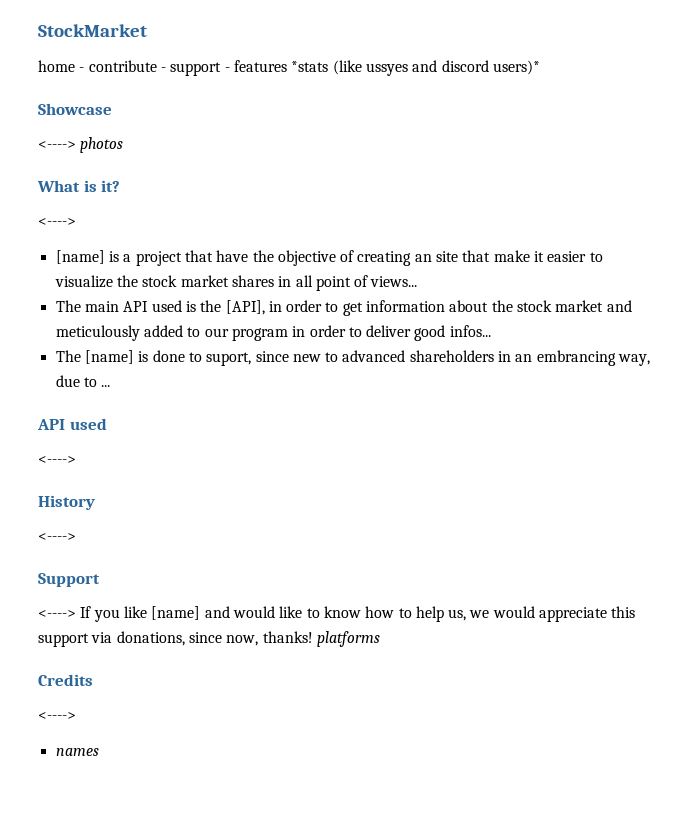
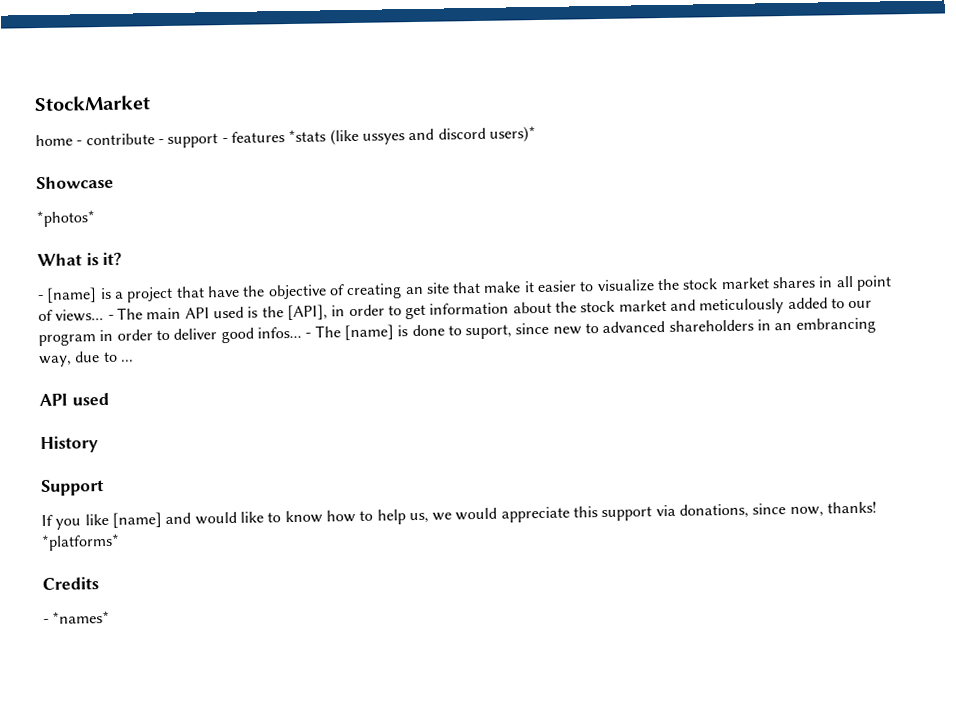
[38,137,124,153] <----> photos -> [36,210,95,228] *photos*
[38,218,76,226] <----> // -> [38,294,44,301] -
(418, 281) // -> [107,314,114,320] -
(491, 331) // -> [305,332,312,338] -
[38,456,76,464] // <----> -> (109, 399) none
[38,533,76,541] // <----> -> (99, 444) none
[38,610,76,618] <----> -> (104, 488) none
[316,631,380,647] platforms -> [41,533,120,552] *platforms*
[38,712,76,720] [55,748,99,756] <----> // names -> [43,610,111,625] - *names*

